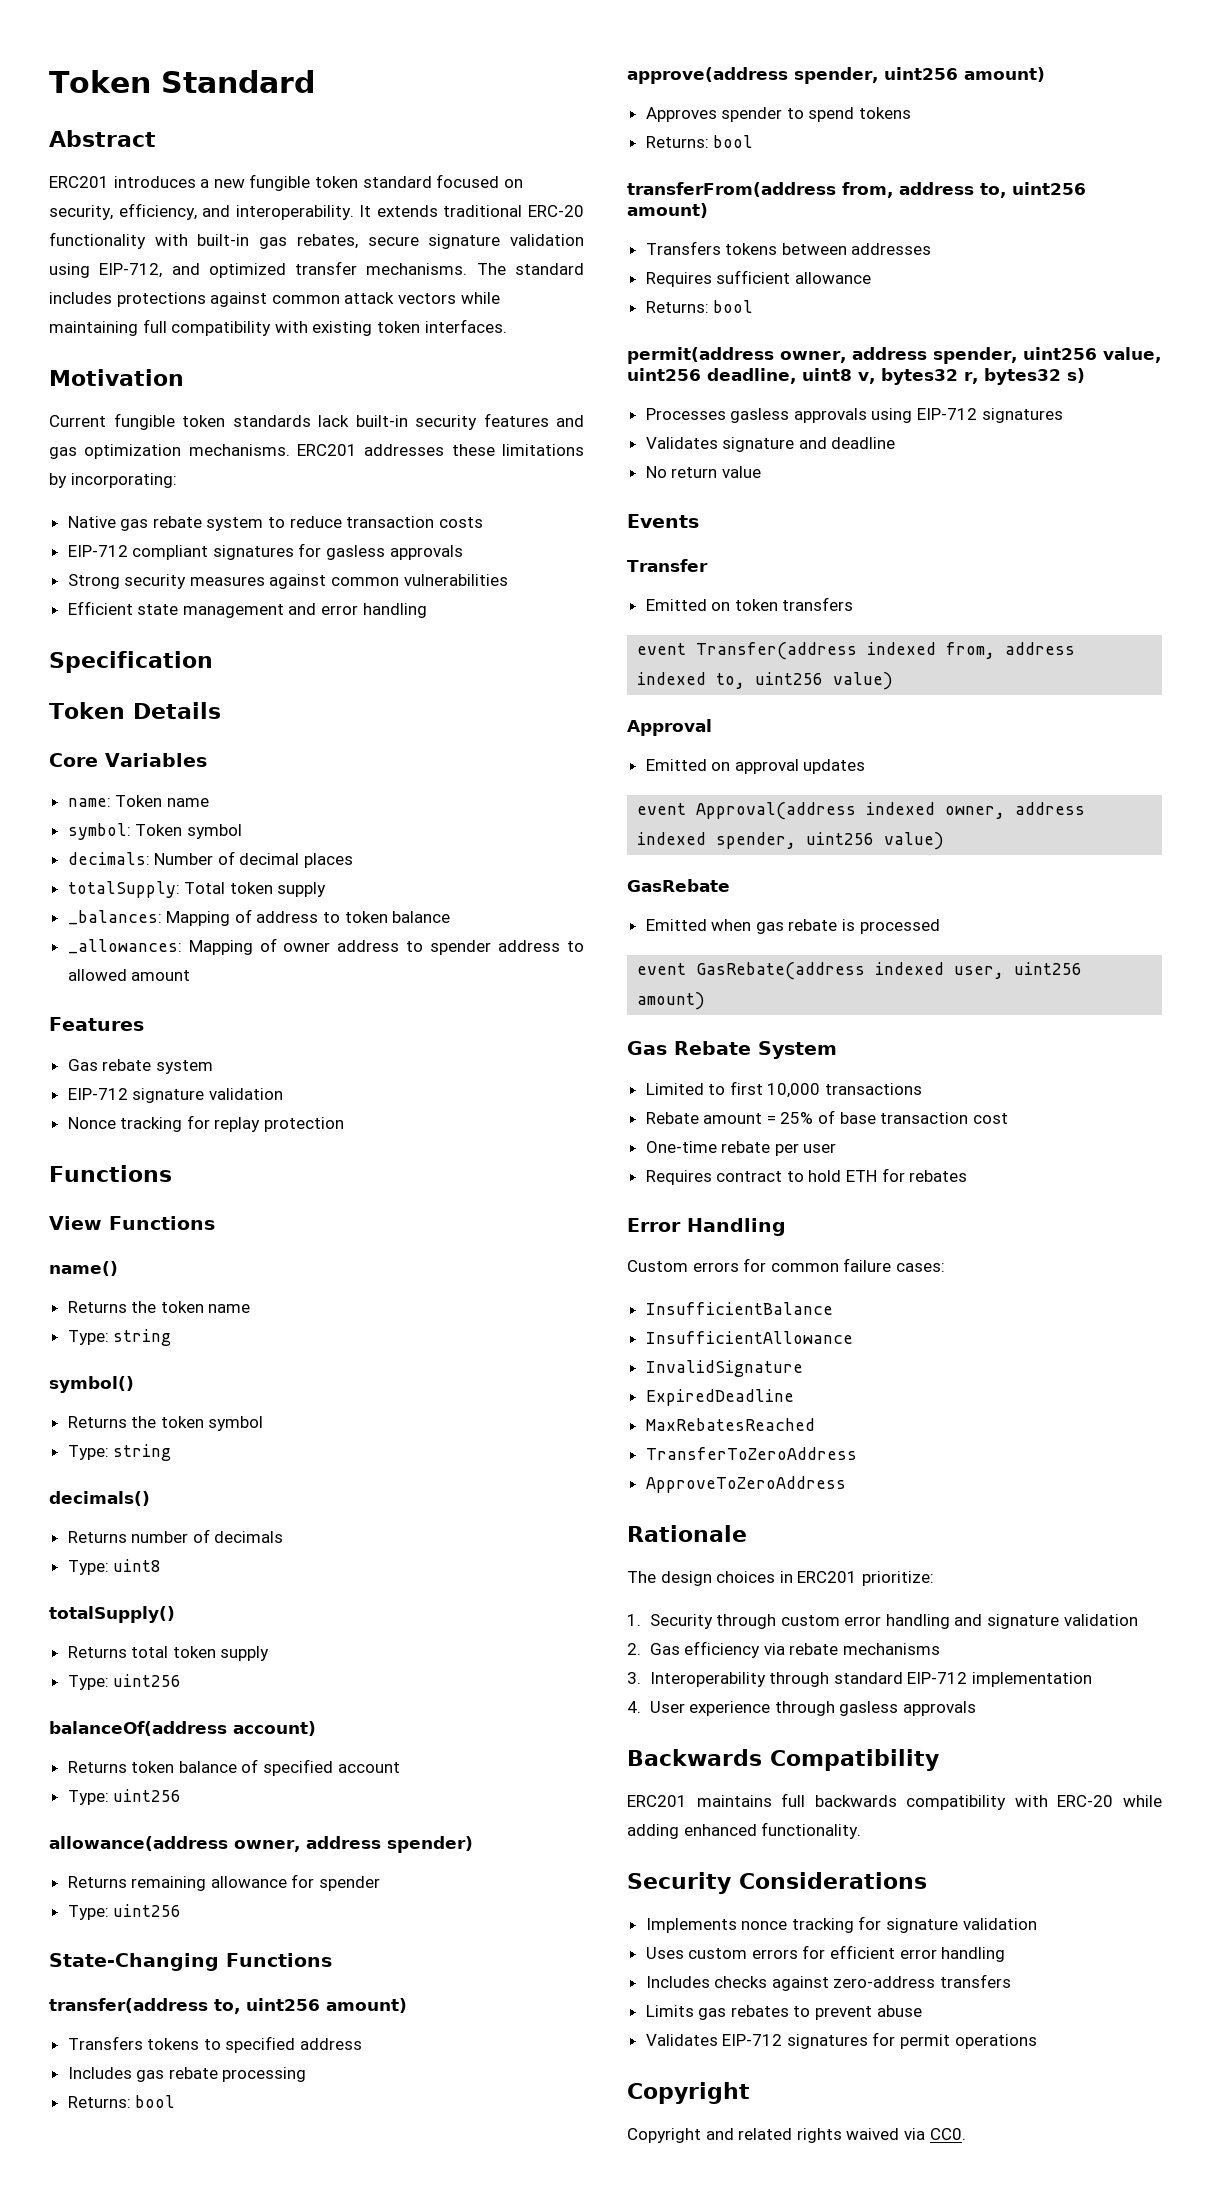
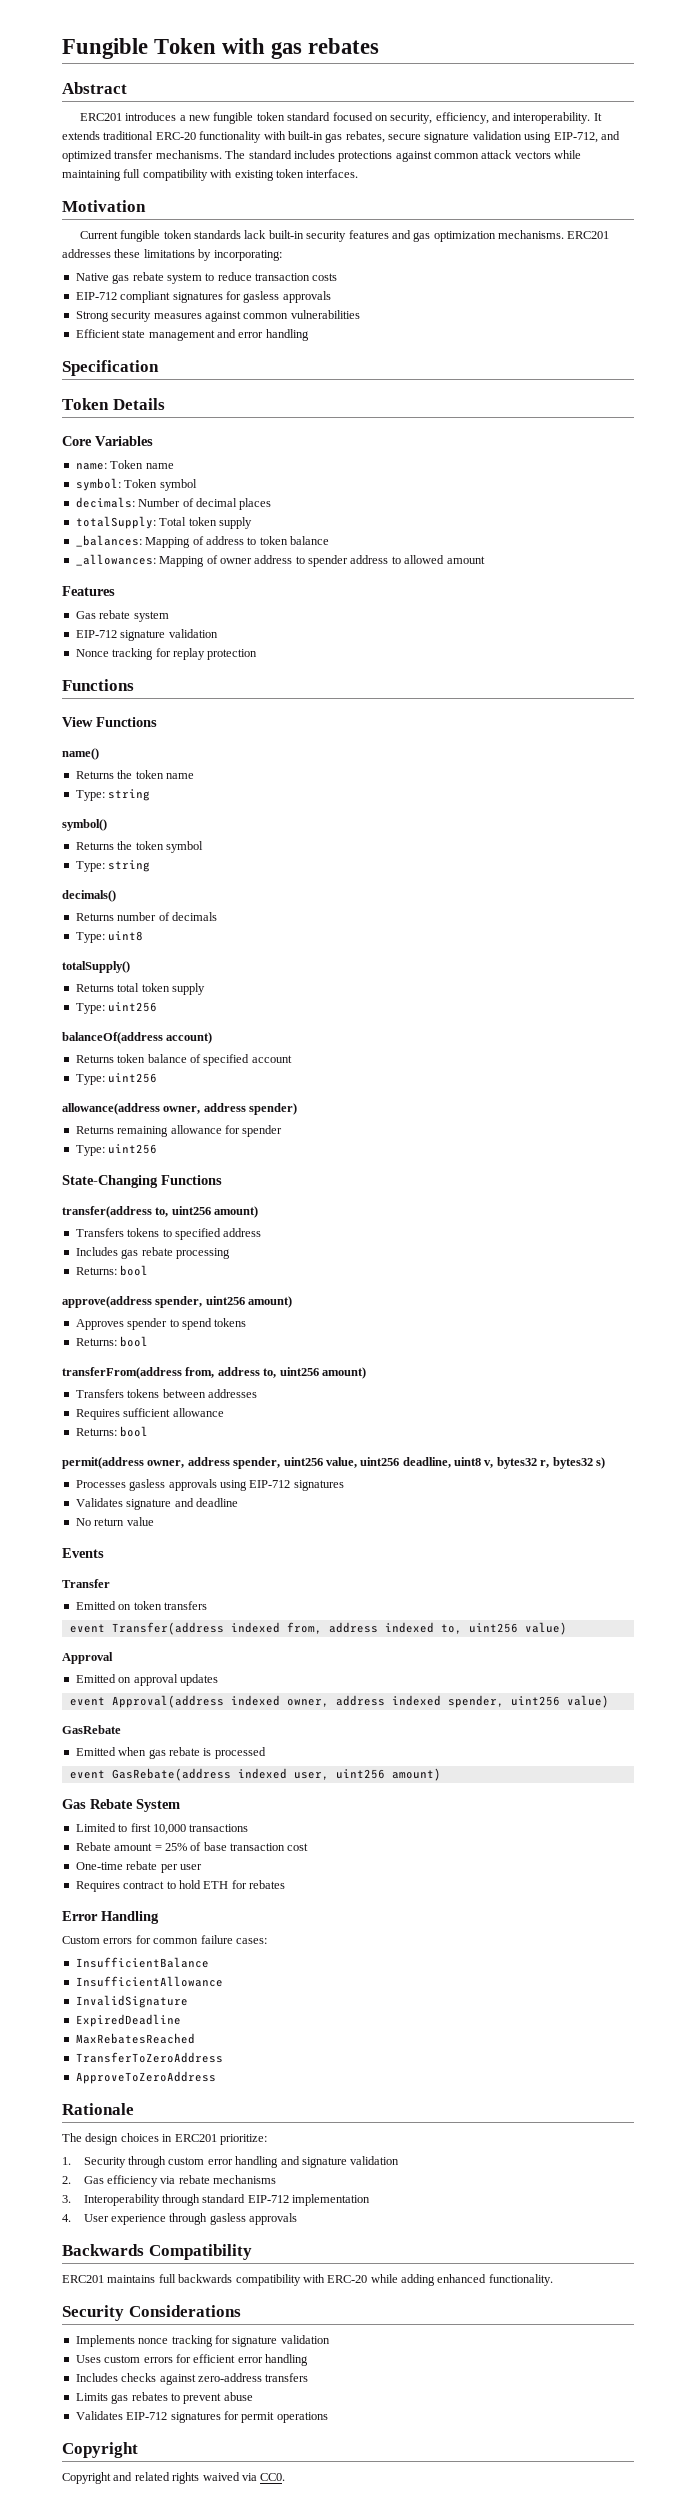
[49,70,315,93] Token Standard -> [62,38,380,59] Fungible Token with gas rebates

